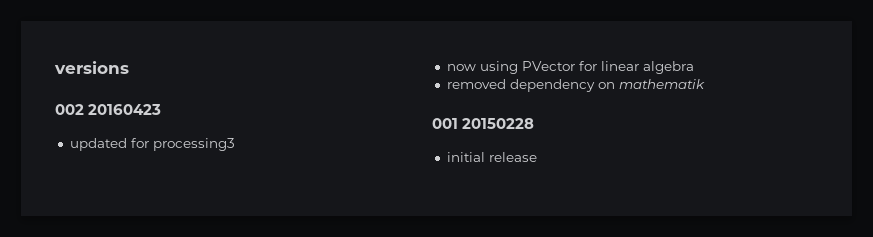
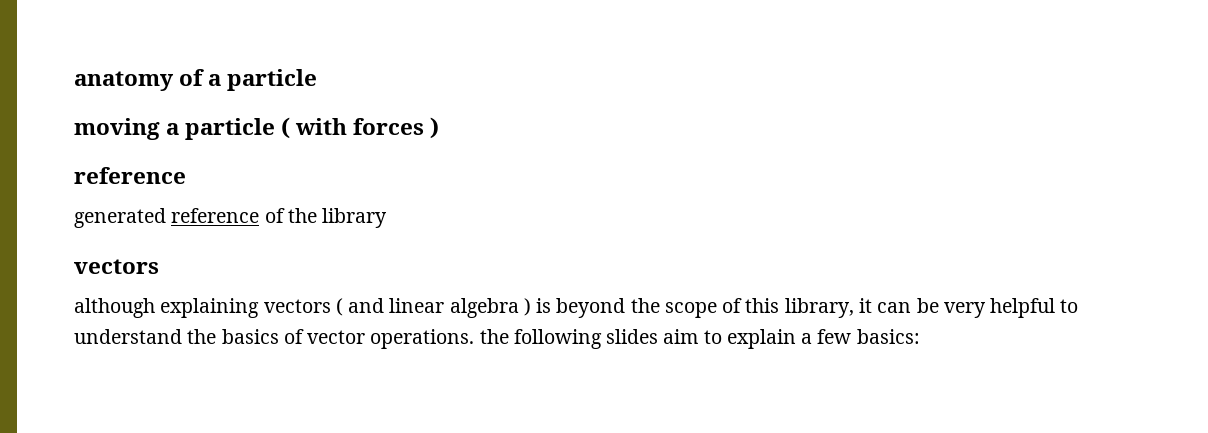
[54,61,129,74] [55,104,162,115] [69,138,235,151] [446,61,694,74] [446,79,705,92] [432,118,535,129] [446,152,537,162] versions // 002 20160423 // updated for processing3 // now using PVector for linear algebra // removed dependency on mathematik // 001 20150228 // initial release -> [74,69,318,91] [74,117,440,140] [74,167,186,184] [74,208,388,228] [74,259,159,274] [74,298,1079,318] [74,329,920,349] anatomy of a particle // moving a particle ( with forces ) // reference // generated reference of the library // vectors // although explaining vectors ( and linear algebra ) is beyond the scope of this library, it can be very helpful to understand the basics of vector operations. the following slides aim to explain a few basics:

